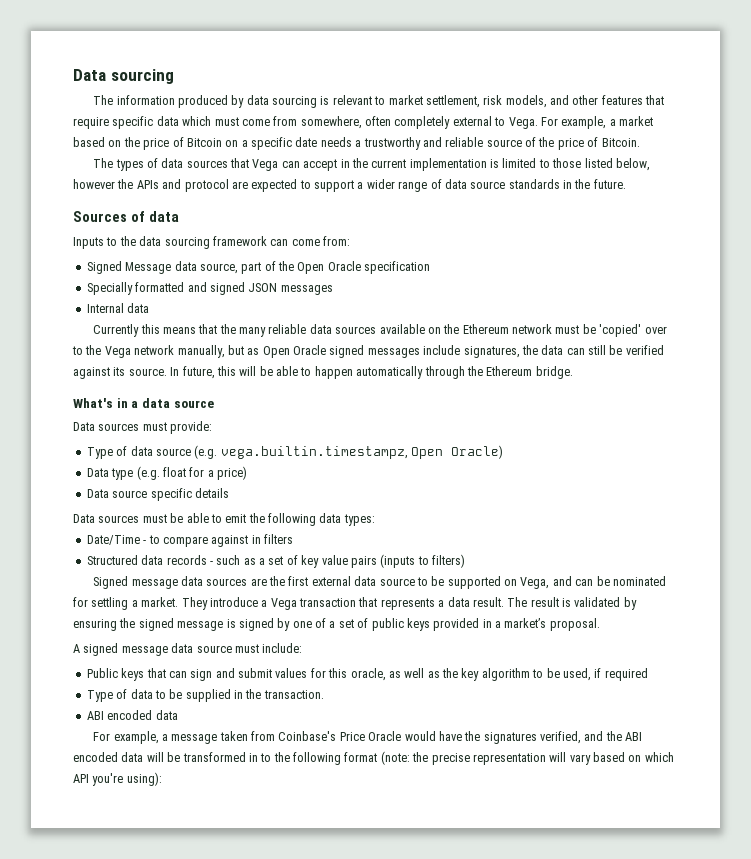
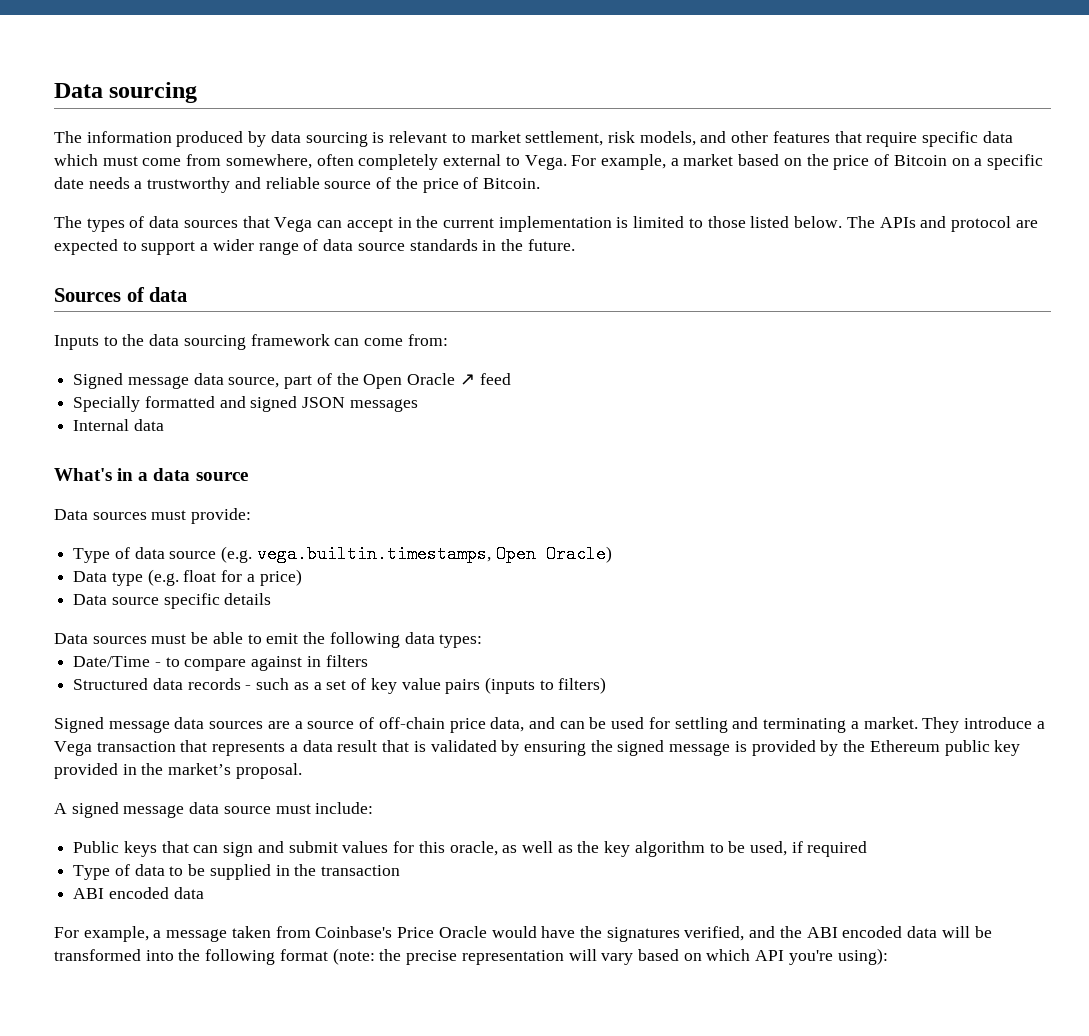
[615,158,650,171] [73,179,134,189] below, however the -> [794,216,875,228] below. The
[125,262,172,274] Message -> [127,376,189,389] message
[364,261,431,274] specification -> [459,373,511,385] ↗ feed
[93,324,667,337] [72,345,664,358] [73,366,573,379] // Currently this means that the many reliable data sources available on the Ethereum network must be 'copied' over to the Vega network manually, but as Open Oracle signed messages include signatures, the data can still be verified against its source. In future, this will be able to happen automatically through the Ethereum bridge. -> (164, 425) none
[220,446,408,459] vega.builtin.timestampz, -> [256,545,491,563] vega.builtin.timestamps,
[269,576,550,589] the first external data source to be supported on Vega, -> [294,717,525,733] a source of off-chain price data,
[612,576,666,586] nominated -> [611,717,645,729] used
(129, 603) none -> [732,717,847,733] and terminating
[472,597,559,607] result. The result -> [337,740,410,752] result that
[238,618,430,631] signed by one of a set of public keys -> [751,740,1021,756] provided by the Ethereum public key
[495,621,501,628] a -> [141,763,164,775] the
[263,690,324,699] transaction. -> [321,865,401,876] transaction
[248,753,272,762] in to -> [145,950,174,961] into

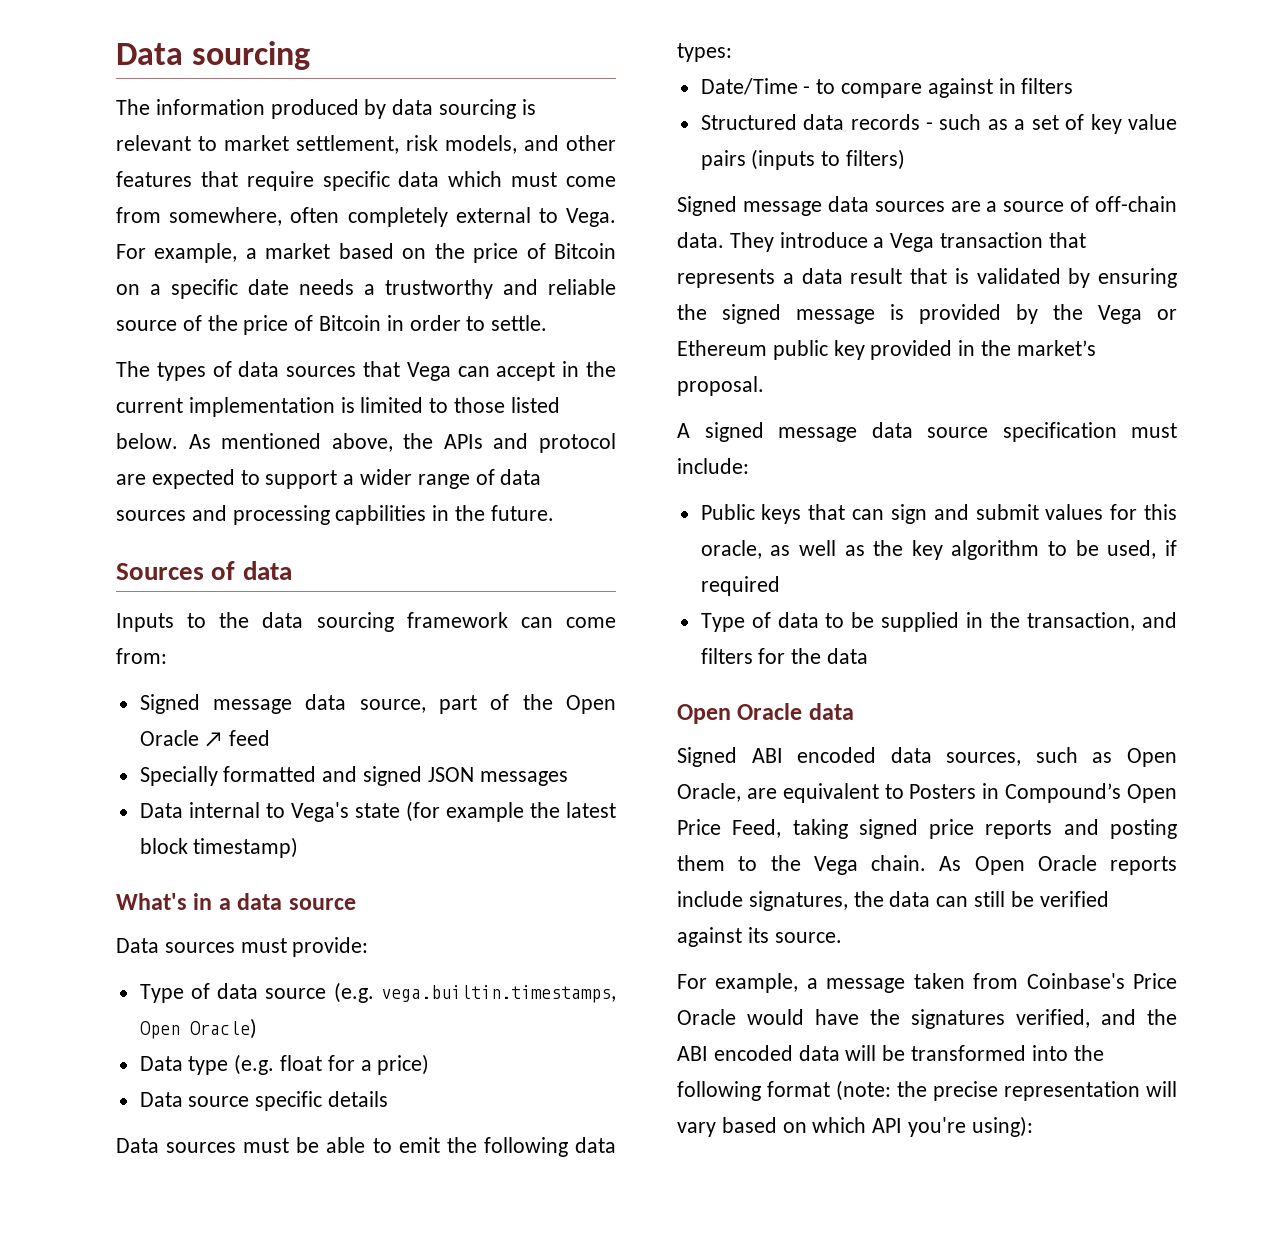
[482,178,540,189] Bitcoin. -> [319,315,548,331] Bitcoin in order to settle.
[846,216,875,228] The -> [188,433,434,452] As mentioned above, the
[357,239,478,251] source standards -> [116,505,427,525] sources and processing capbilities
[73,419,164,431] Internal data -> [139,801,616,822] [139,837,299,858] Data internal to Vega's state (for example the latest block timestamp)
[449,717,918,733] price data, and can be used for settling and terminating a market. -> [677,232,724,248] data.
(866, 746) none -> [1098,305,1177,324] Vega or
(271, 810) none -> [1002,422,1117,442] specification
[321,865,401,876] [73,887,204,899] transaction // ABI encoded data -> [1027,612,1177,631] [700,648,869,664] [677,703,854,724] [677,747,1177,767] [677,783,1177,803] [677,819,1177,839] [677,855,1177,875] [677,891,1109,911] [677,927,842,947] transaction, and filters for the data // Open Oracle data // Signed ABI encoded data sources, such as Open Oracle, are equivalent to Posters in Compound’s Open Price Feed, taking signed price reports and posting them to the Vega chain. As Open Oracle reports include signatures, the data can still be verified against its source.

